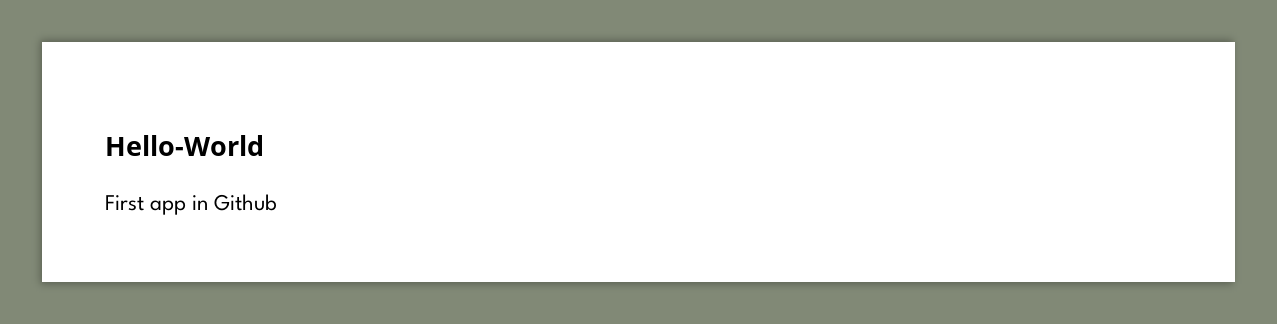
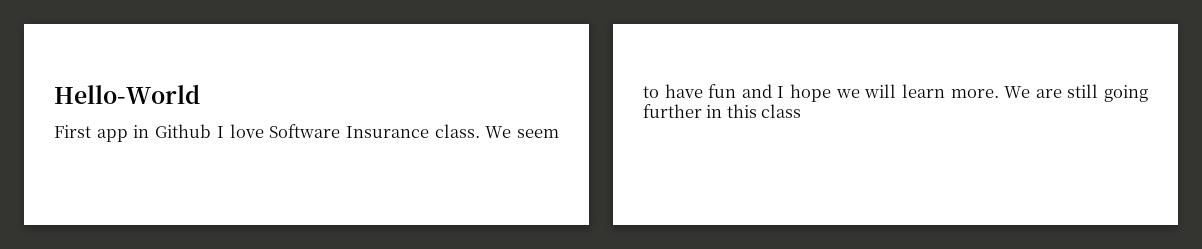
(278, 202) none -> [216,124,559,138] [643,84,1149,102] [643,104,802,118] I love Software Insurance class. We seem to have fun and I hope we will learn more. We are still going further in this class

